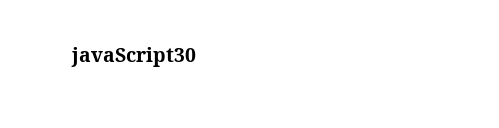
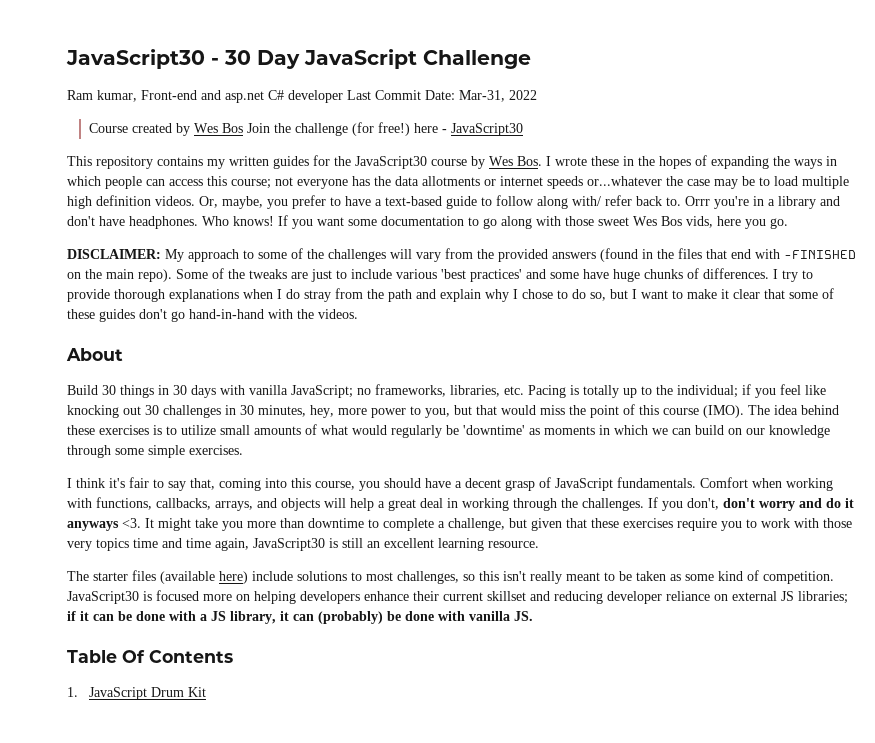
[71,47,196,67] javaScript30 -> [66,49,531,69] [67,90,537,103] [88,122,523,136] [67,155,837,169] [67,176,849,189] [67,195,840,209] [67,215,788,229] [67,248,856,262] [67,268,813,282] [67,288,834,302] [67,309,358,322] [66,348,123,361] [67,384,826,398] [67,404,839,418] [67,424,830,438] [67,445,243,458] [67,477,833,491] [67,497,854,511] [67,518,852,531] [67,538,539,551] [67,570,834,584] [67,590,848,604] [67,611,533,624] [67,650,233,663] [67,687,206,700] JavaScript30 - 30 Day JavaScript Challenge // Ram kumar, Front-end and asp.net C# developer Last Commit Date: Mar-31, 2022 // Course created by Wes Bos Join the challenge (for free!) here - JavaScript30 // This repository contains my written guides for the JavaScript30 course by Wes Bos. I wrote these in the hopes of expanding the ways in which people can access this course; not everyone has the data allotments or internet speeds or...whatever the case may be to load multiple high definition videos. Or, maybe, you prefer to have a text-based guide to follow along with/ refer back to. Orrr you're in a library and don't have headphones. Who knows! If you want some documentation to go along with those sweet Wes Bos vids, here you go. // DISCLAIMER: My approach to some of the challenges will vary from the provided answers (found in the files that end with -FINISHED on the main repo). Some of the tweaks are just to include various 'best practices' and some have huge chunks of differences. I try to provide thorough explanations when I do stray from the path and explain why I chose to do so, but I want to make it clear that some of these guides don't go hand-in-hand with the videos. // About // Build 30 things in 30 days with vanilla JavaScript; no frameworks, libraries, etc. Pacing is totally up to the individual; if you feel like knocking out 30 challenges in 30 minutes, hey, more power to you, but that would miss the point of this course (IMO). The idea behind these exercises is to utilize small amounts of what would regularly be 'downtime' as moments in which we can build on our knowledge through some simple exercises. // I think it's fair to say that, coming into this course, you should have a decent grasp of JavaScript fundamentals. Comfort when working with functions, callbacks, arrays, and objects will help a great deal in working through the challenges. If you don't, don't worry and do it anyways <3. It might take you more than downtime to complete a challenge, but given that these exercises require you to work with those very topics time and time again, JavaScript30 is still an excellent learning resource. // The starter files (available here) include solutions to most challenges, so this isn't really meant to be taken as some kind of competition. JavaScript30 is focused more on helping developers enhance their current skillset and reducing developer reliance on external JS libraries; if it can be done with a JS library, it can (probably) be done with vanilla JS. // Table Of Contents // 1. JavaScript Drum Kit

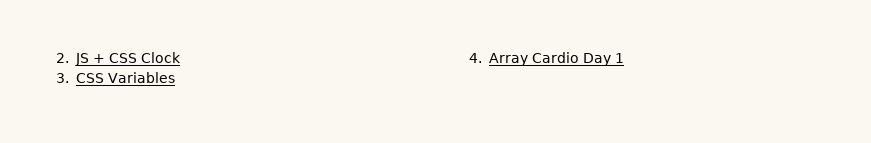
[66,49,531,69] [67,90,537,103] [88,122,523,136] [67,155,837,169] [67,176,849,189] [67,195,840,209] [67,215,788,229] [67,248,856,262] [67,268,813,282] [67,288,834,302] [67,309,358,322] [66,348,123,361] [67,384,826,398] [67,404,839,418] [67,424,830,438] [67,445,243,458] [67,477,833,491] [67,497,854,511] [67,518,852,531] [67,538,539,551] [67,570,834,584] [67,590,848,604] [67,611,533,624] [67,650,233,663] [67,687,206,700] JavaScript30 - 30 Day JavaScript Challenge // Ram kumar, Front-end and asp.net C# developer Last Commit Date: Mar-31, 2022 // Course created by Wes Bos Join the challenge (for free!) here - JavaScript30 // This repository contains my written guides for the JavaScript30 course by Wes Bos. I wrote these in the hopes of expanding the ways in which people can access this course; not everyone has the data allotments or internet speeds or...whatever the case may be to load multiple high definition videos. Or, maybe, you prefer to have a text-based guide to follow along with/ refer back to. Orrr you're in a library and don't have headphones. Who knows! If you want some documentation to go along with those sweet Wes Bos vids, here you go. // DISCLAIMER: My approach to some of the challenges will vary from the provided answers (found in the files that end with -FINISHED on the main repo). Some of the tweaks are just to include various 'best practices' and some have huge chunks of differences. I try to provide thorough explanations when I do stray from the path and explain why I chose to do so, but I want to make it clear that some of these guides don't go hand-in-hand with the videos. // About // Build 30 things in 30 days with vanilla JavaScript; no frameworks, libraries, etc. Pacing is totally up to the individual; if you feel like knocking out 30 challenges in 30 minutes, hey, more power to you, but that would miss the point of this course (IMO). The idea behind these exercises is to utilize small amounts of what would regularly be 'downtime' as moments in which we can build on our knowledge through some simple exercises. // I think it's fair to say that, coming into this course, you should have a decent grasp of JavaScript fundamentals. Comfort when working with functions, callbacks, arrays, and objects will help a great deal in working through the challenges. If you don't, don't worry and do it anyways <3. It might take you more than downtime to complete a challenge, but given that these exercises require you to work with those very topics time and time again, JavaScript30 is still an excellent learning resource. // The starter files (available here) include solutions to most challenges, so this isn't really meant to be taken as some kind of competition. JavaScript30 is focused more on helping developers enhance their current skillset and reducing developer reliance on external JS libraries; if it can be done with a JS library, it can (probably) be done with vanilla JS. // Table Of Contents // 1. JavaScript Drum Kit -> [56,52,181,66] [56,72,175,83] [469,52,624,66] 2. JS + CSS Clock // 3. CSS Variables // 4. Array Cardio Day 1

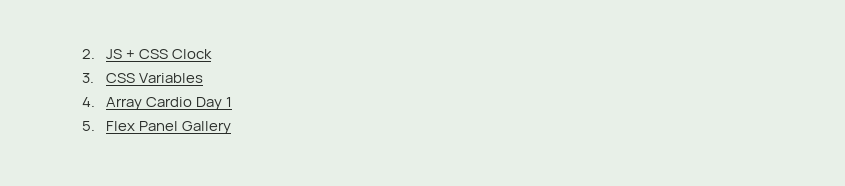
(624, 58) none -> [82,121,232,134] // 5. Flex Panel Gallery

